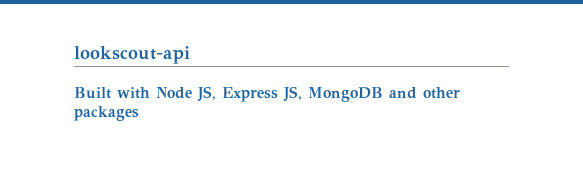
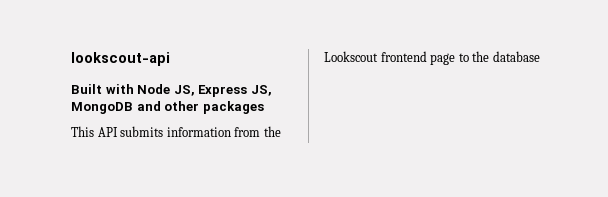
(139, 113) none -> [71,126,281,137] [324,51,540,65] // This API submits information from the Lookscout frontend page to the database

